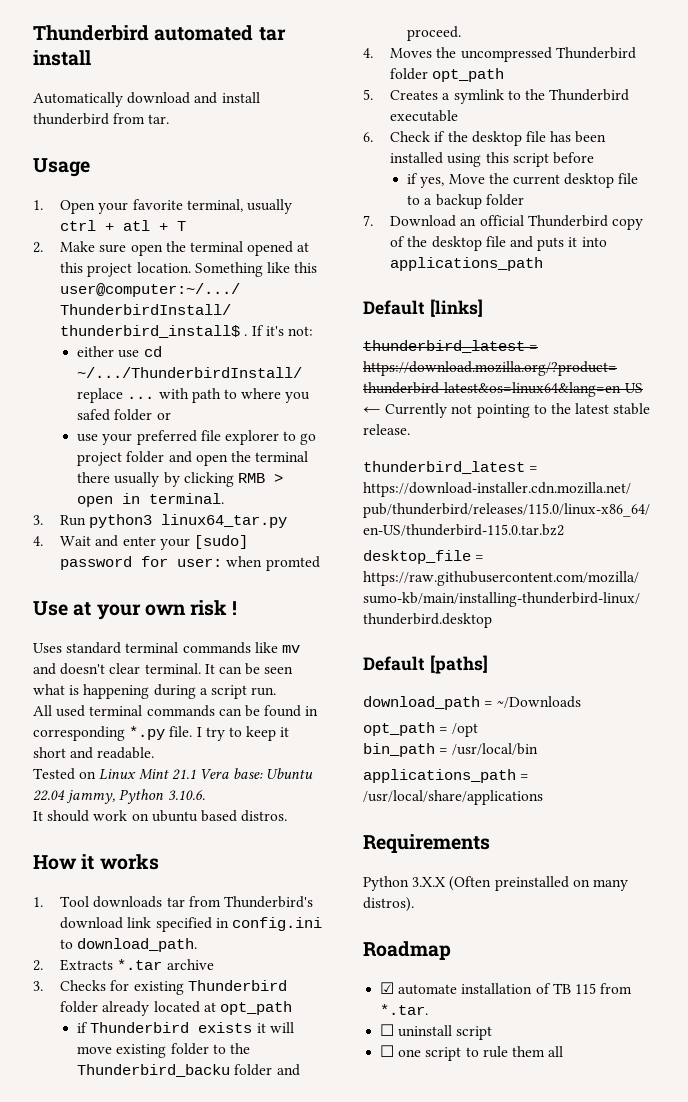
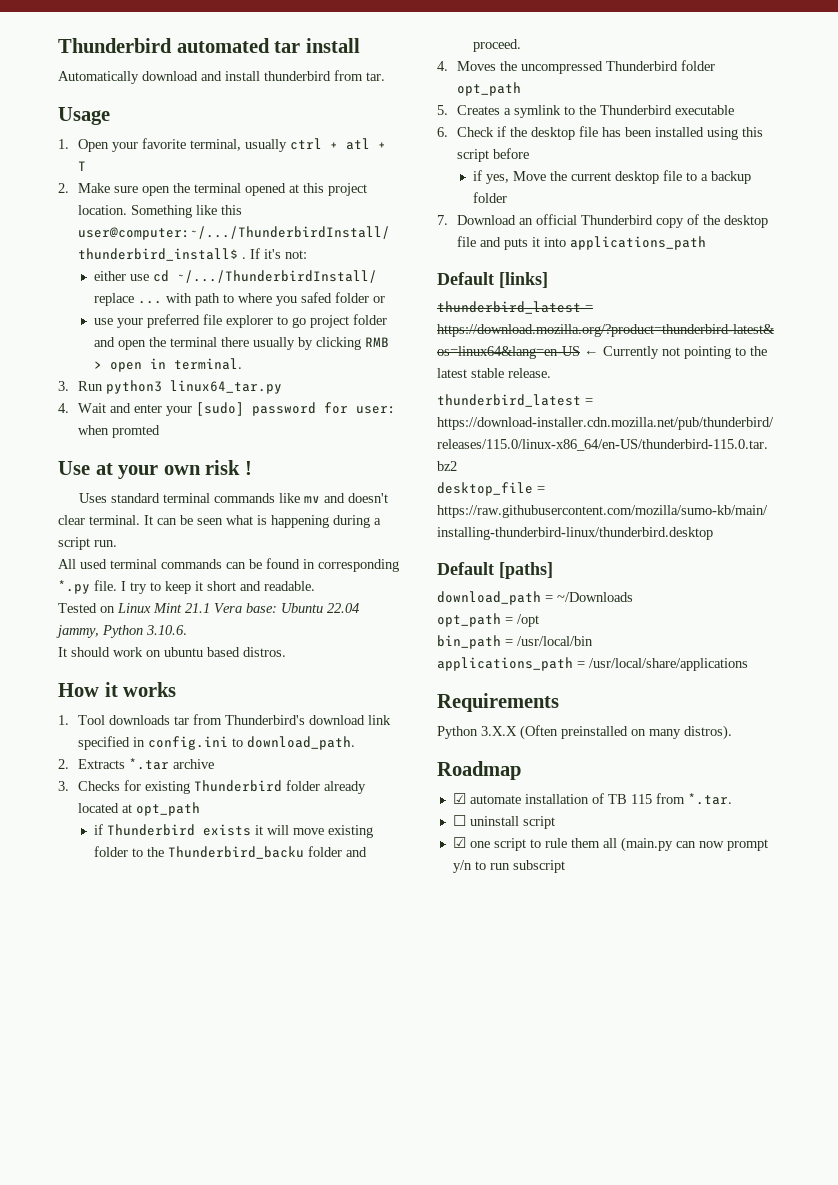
[380,1045,395,1057] ☐ -> [452,837,466,848] ☑
(564, 1051) none -> [620,837,768,852] [452,860,565,873] (main.py can now prompt y/n to run subscript

